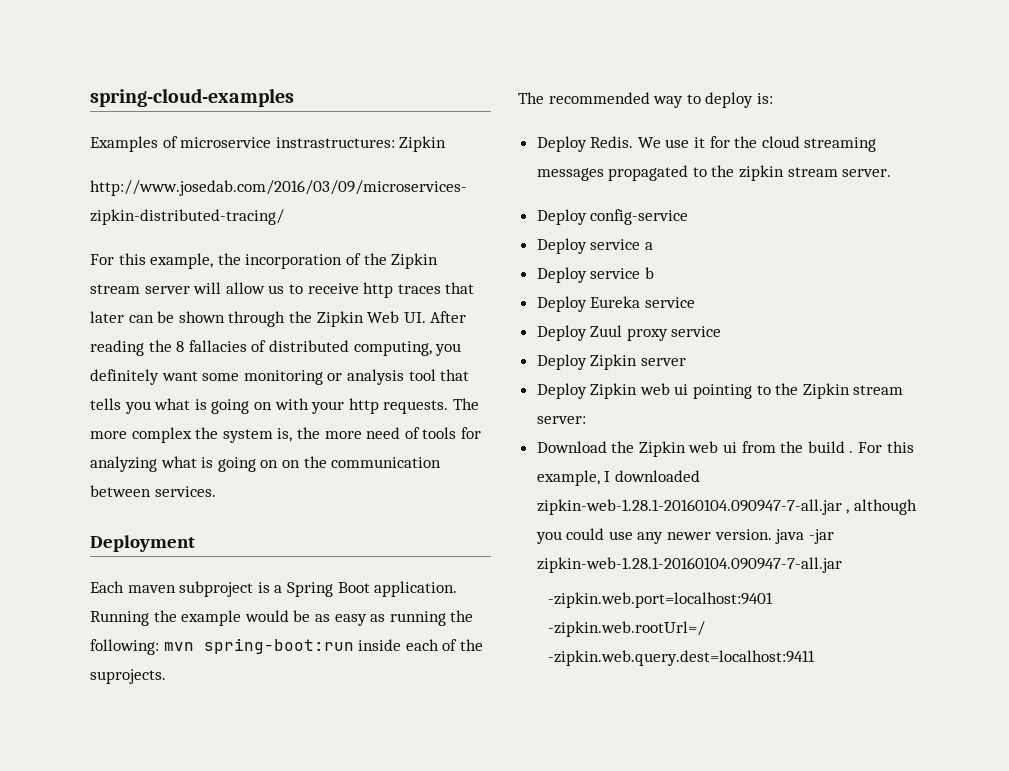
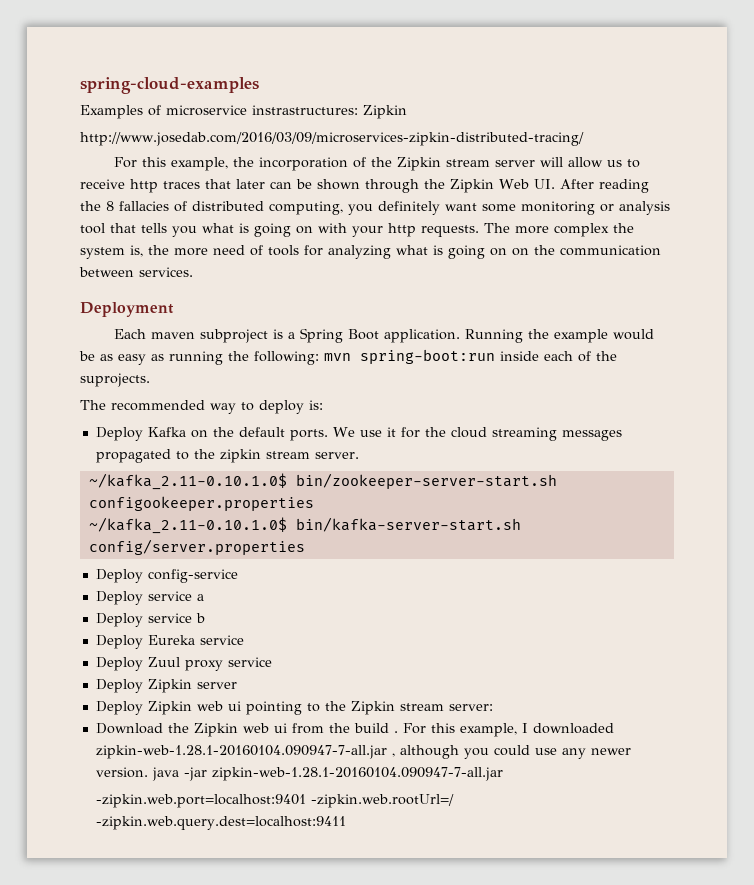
[590,136,634,148] Redis. -> [147,427,328,441] Kafka on the default ports.
(892, 173) none -> [88,473,557,490] [88,496,314,511] [88,517,521,534] [88,539,305,555] // ~/kafka_2.11-0.10.1.0$ bin/zookeeper-server-start.sh configookeeper.properties // ~/kafka_2.11-0.10.1.0$ bin/kafka-server-start.sh config/server.properties

